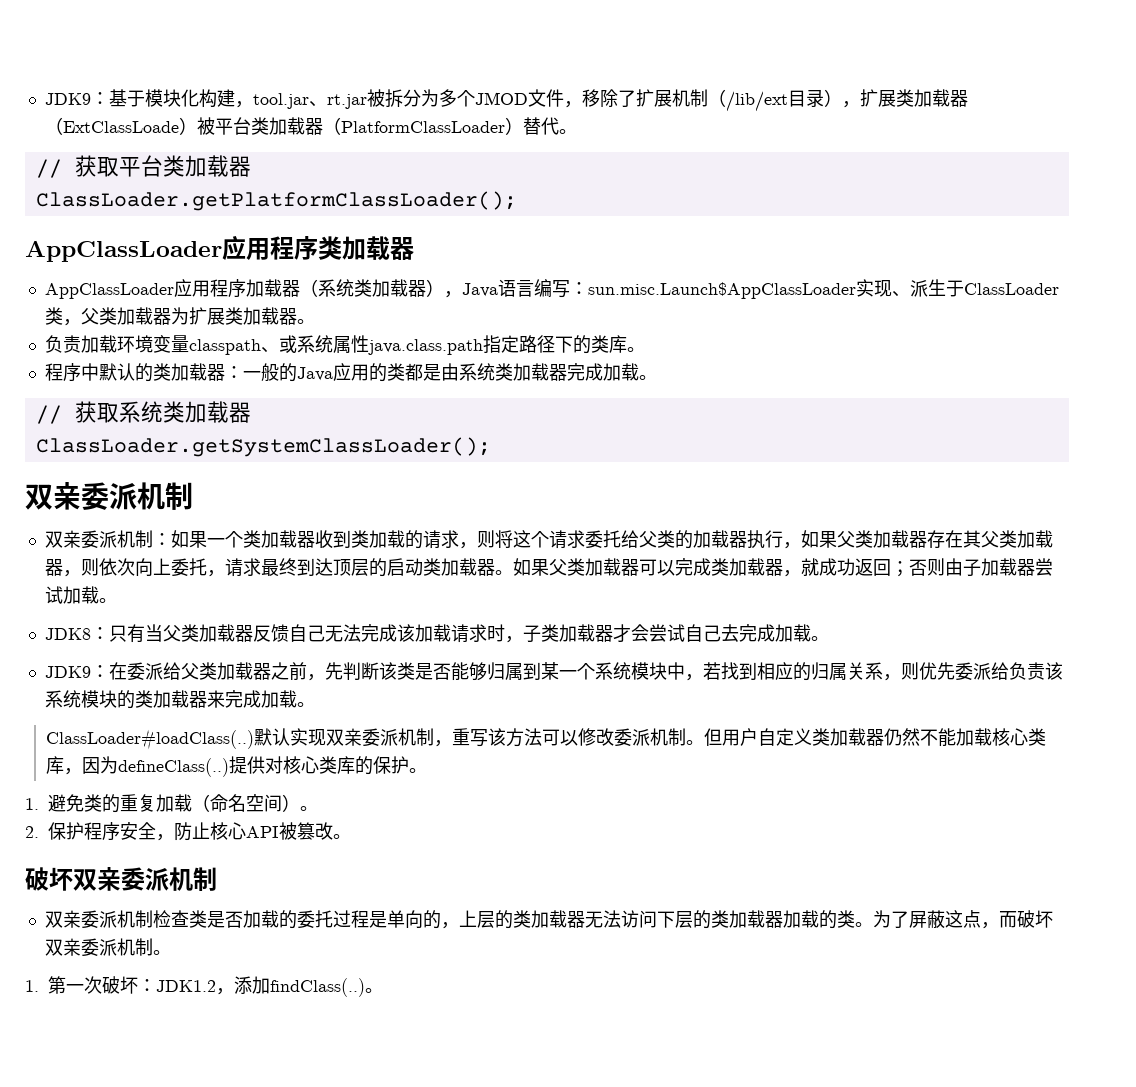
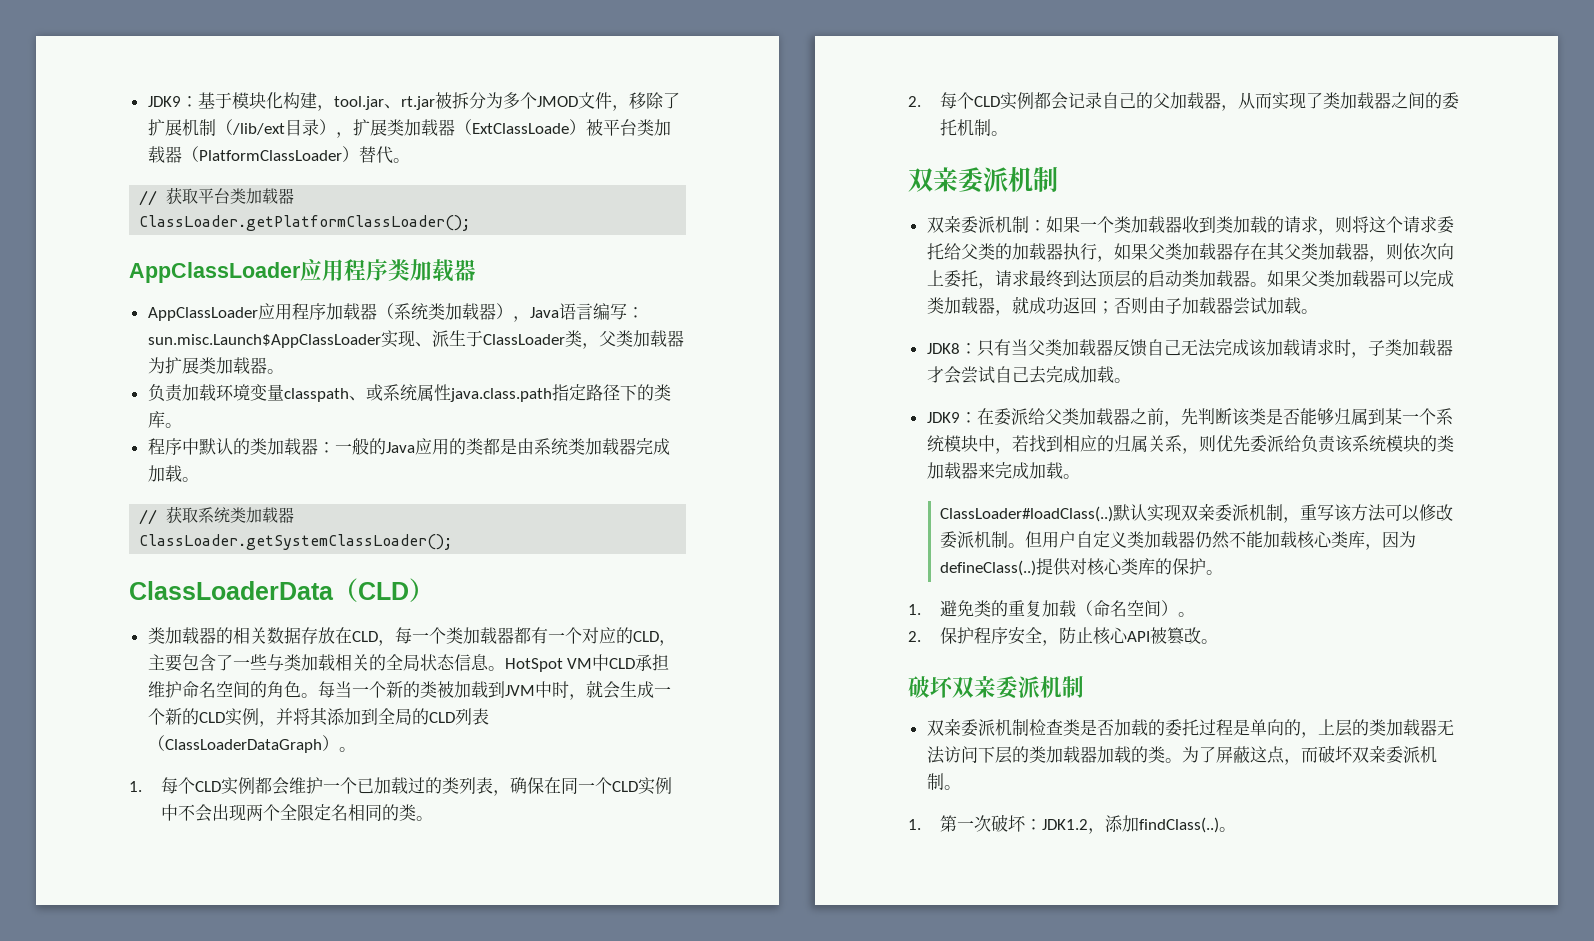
(491, 447) none -> [129,578,434,602] [147,627,676,646] [147,654,670,672] [147,680,671,700] [147,707,489,727] [147,735,356,753] [129,777,672,796] [160,804,433,822] [908,92,1459,111] [939,119,1008,136] // ClassLoaderData（CLD） // 类加载器的相关数据存放在CLD，每一个类加载器都有一个对应的CLD，主要包含了一些与类加载相关的全局状态信息。HotSpot VM中CLD承担维护命名空间的角色。每当一个新的类被加载到JVM中时，就会生成一个新的CLD实例，并将其添加到全局的CLD列表（ClassLoaderDataGraph）。 // 1.每个CLD实例都会维护一个已加载过的类列表，确保在同一个CLD实例中不会出现两个全限定名相同的类。 // 2.每个CLD实例都会记录自己的父加载器，从而实现了类加载器之间的委托机制。

